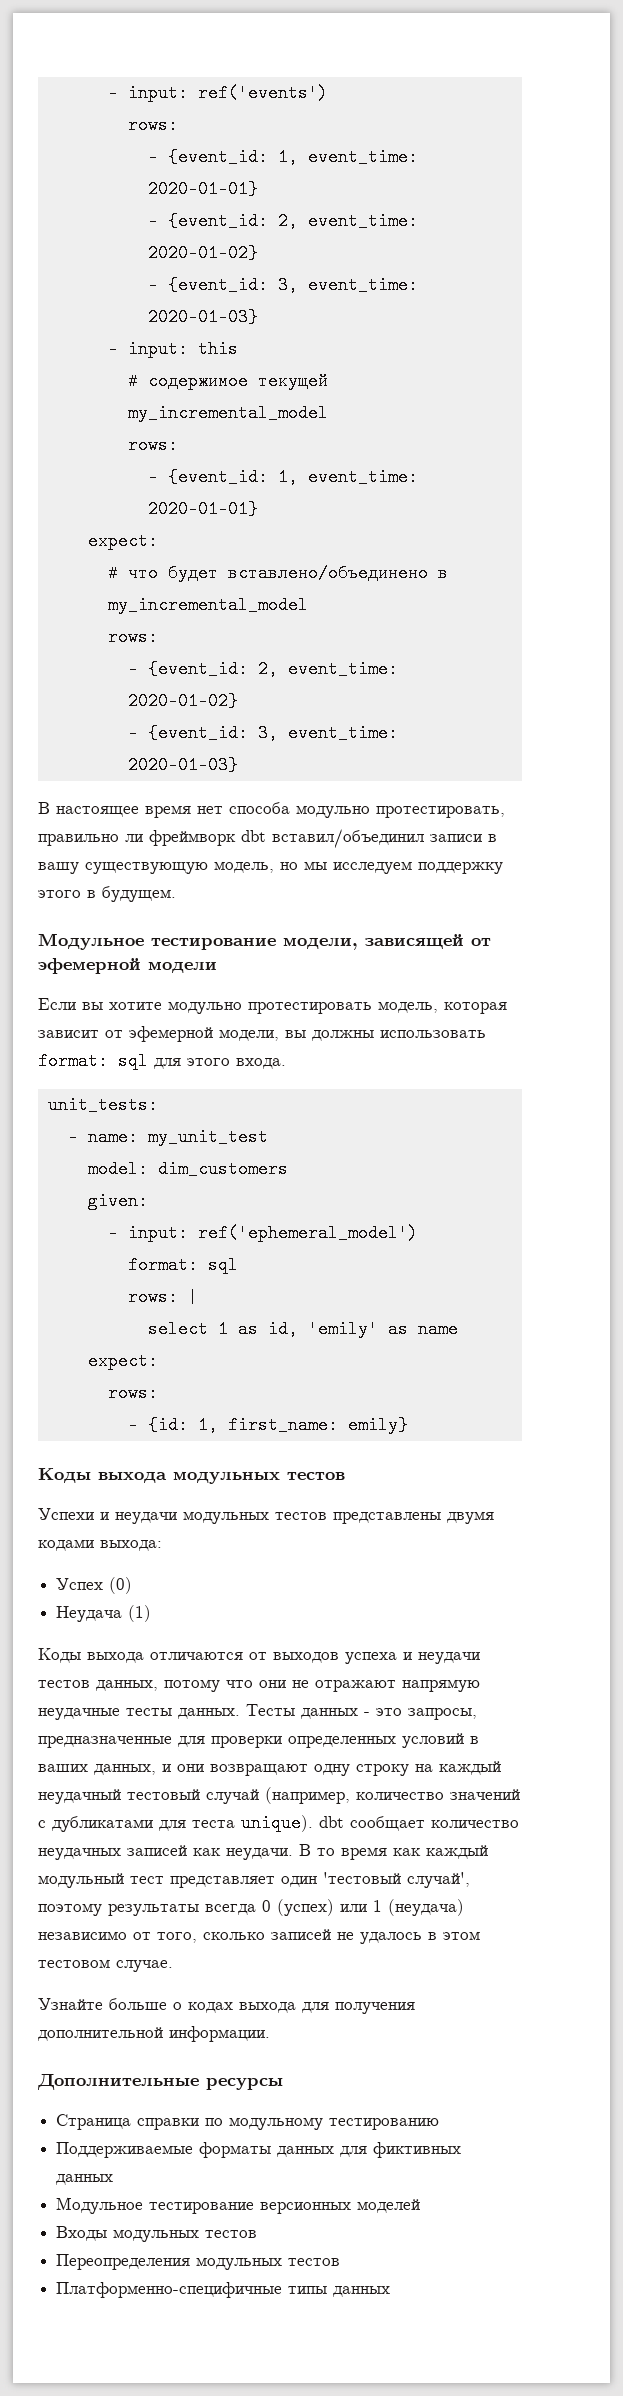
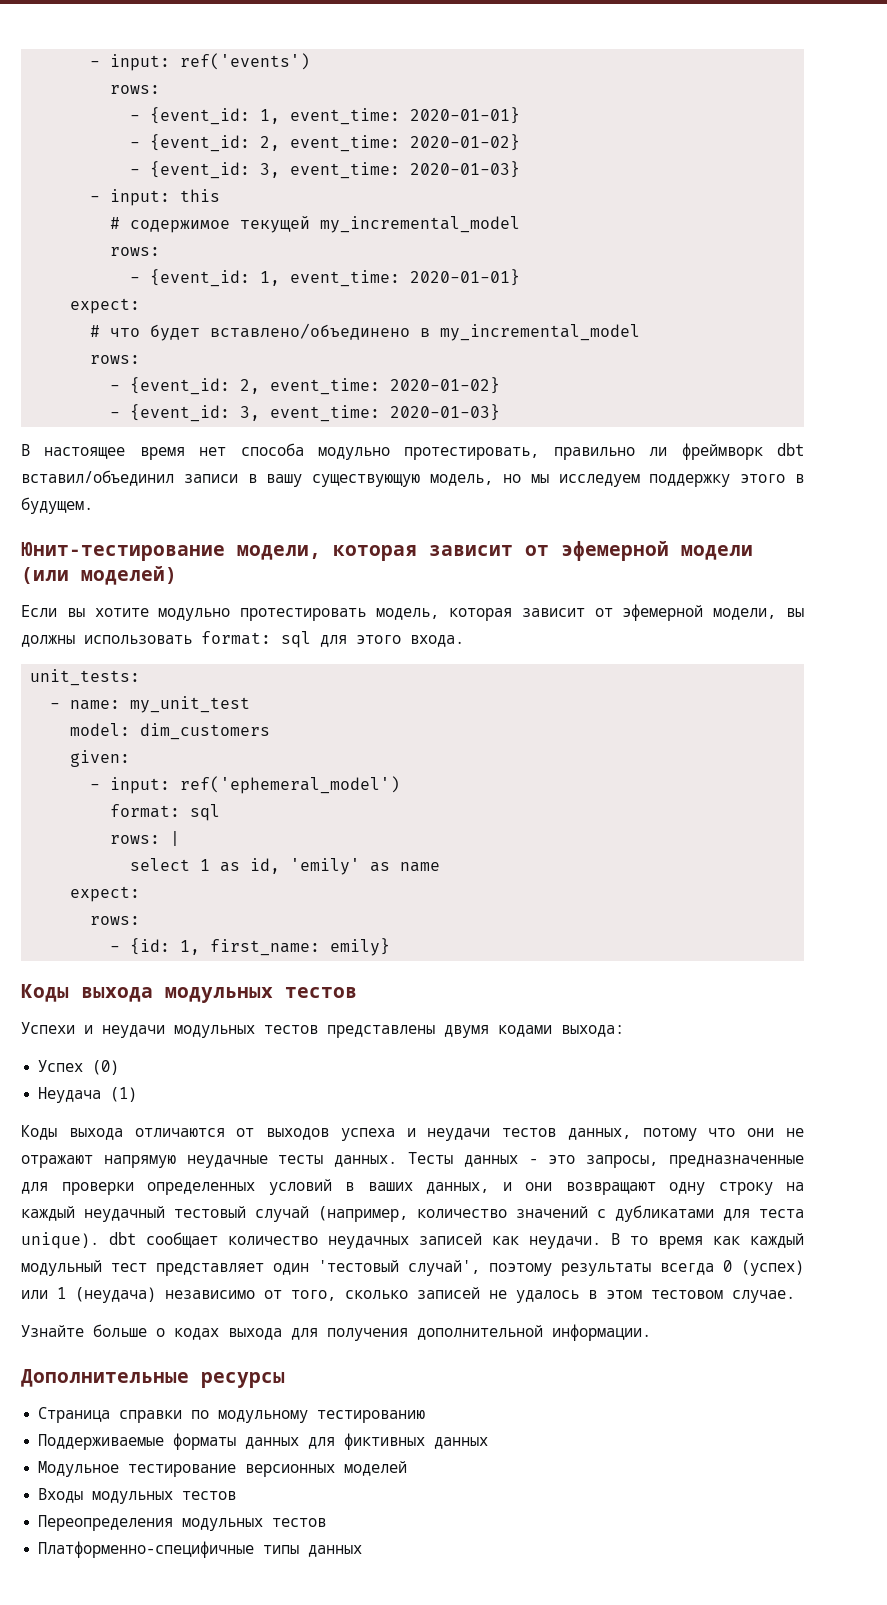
[38,933,464,950] Модульное тестирование модели, зависящей -> [21,542,513,561] Юнит‑тестирование модели, которая зависит
(217, 967) none -> [21,566,177,585] (или моделей)

